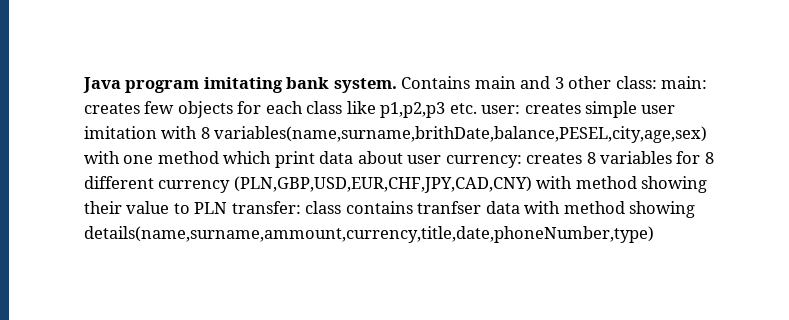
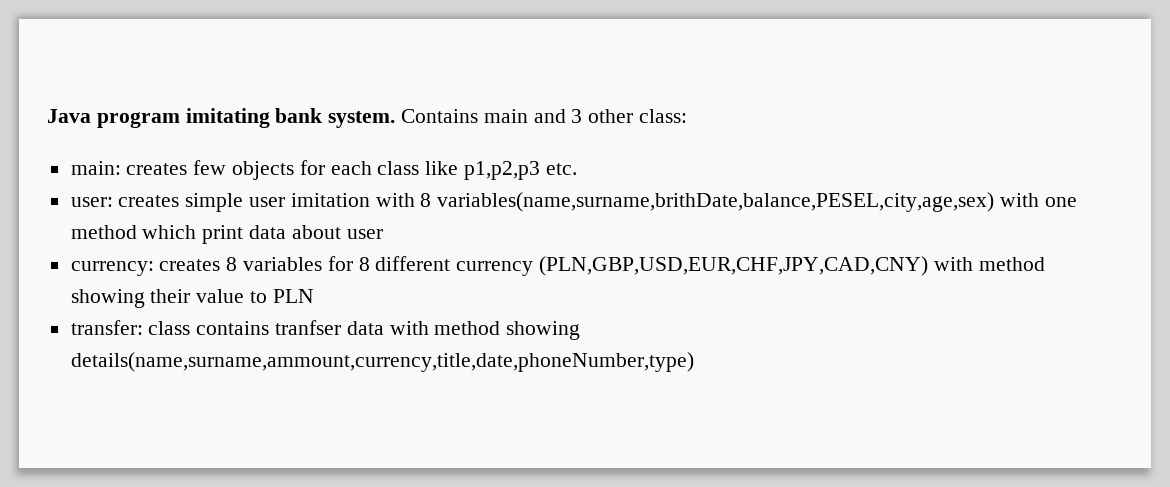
(657, 82) none -> (688, 116) //
(477, 108) none -> (577, 169) //
(442, 159) none -> (383, 234) //
(228, 208) none -> (314, 296) //

